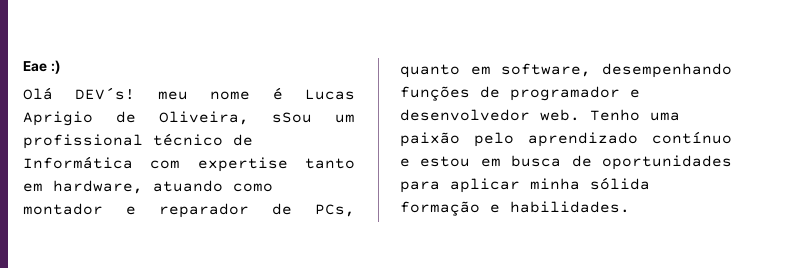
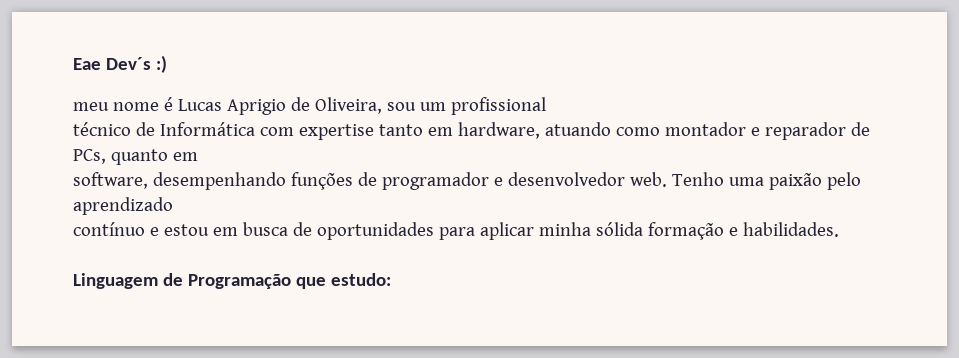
(47, 66) none -> [105,57,151,70] Dev´s
[23,87,136,100] Olá DEV´s! -> (167, 64) none
[272,112,312,123] sSou -> [386,102,416,111] sou
(143, 141) none -> (546, 106) //
(491, 70) none -> (198, 156) //
(638, 139) none -> (173, 206) //
(630, 207) none -> [73,273,391,289] // Linguagem de Programação que estudo:

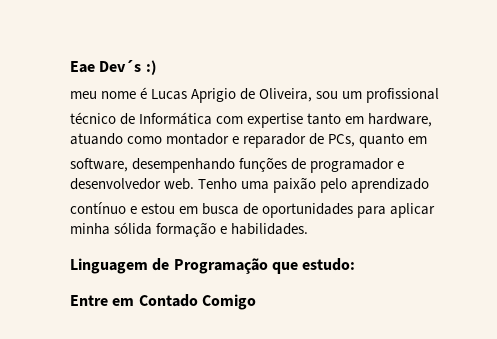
(391, 279) none -> [70,294,256,310] // Entre em Contado Comigo

